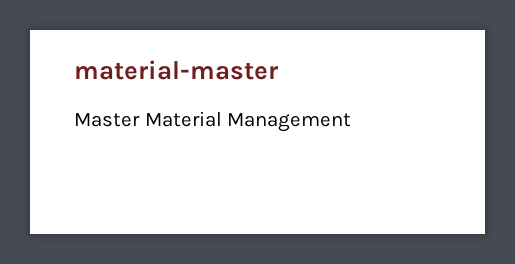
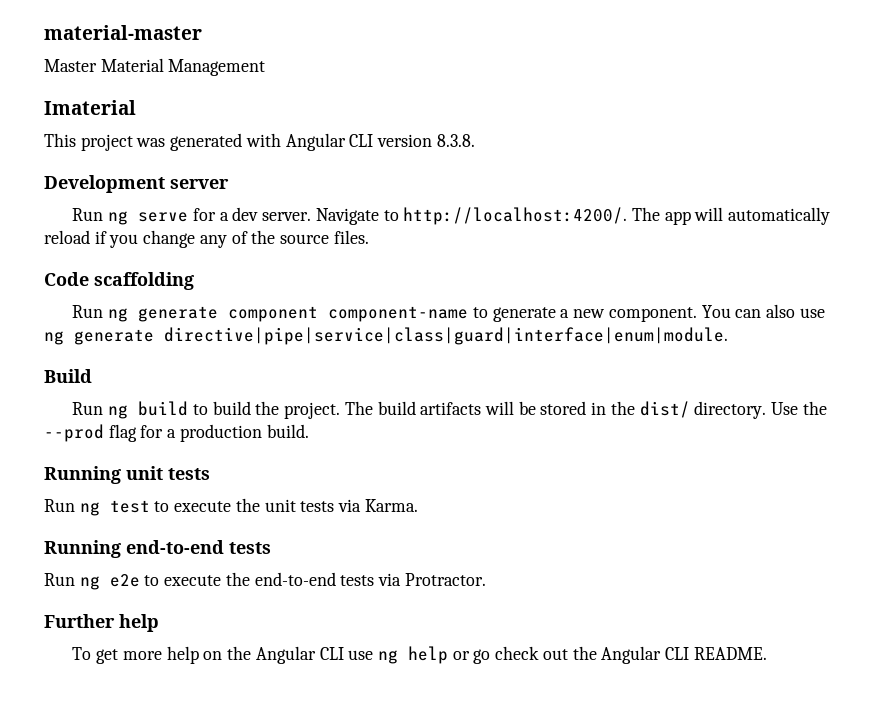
(352, 122) none -> [44,100,136,115] [44,133,475,151] [44,175,229,193] [72,207,831,225] [44,230,369,248] [44,272,194,290] [72,304,825,322] [44,327,728,345] [44,369,92,383] [72,401,827,419] [44,424,309,442] [44,466,210,484] [44,498,418,516] [44,540,271,558] [44,572,486,590] [44,614,159,632] [72,646,767,664] // Imaterial // This project was generated with Angular CLI version 8.3.8. // Development server // Run ng serve for a dev server. Navigate to http://localhost:4200/. The app will automatically reload if you change any of the source files. // Code scaffolding // Run ng generate component component-name to generate a new component. You can also use ng generate directive|pipe|service|class|guard|interface|enum|module. // Build // Run ng build to build the project. The build artifacts will be stored in the dist/ directory. Use the --prod flag for a production build. // Running unit tests // Run ng test to execute the unit tests via Karma. // Running end-to-end tests // Run ng e2e to execute the end-to-end tests via Protractor. // Further help // To get more help on the Angular CLI use ng help or go check out the Angular CLI README.

